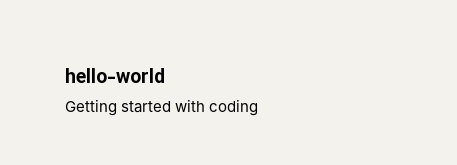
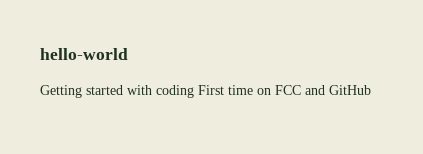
(259, 107) none -> [198,85,371,95] First time on FCC and GitHub

